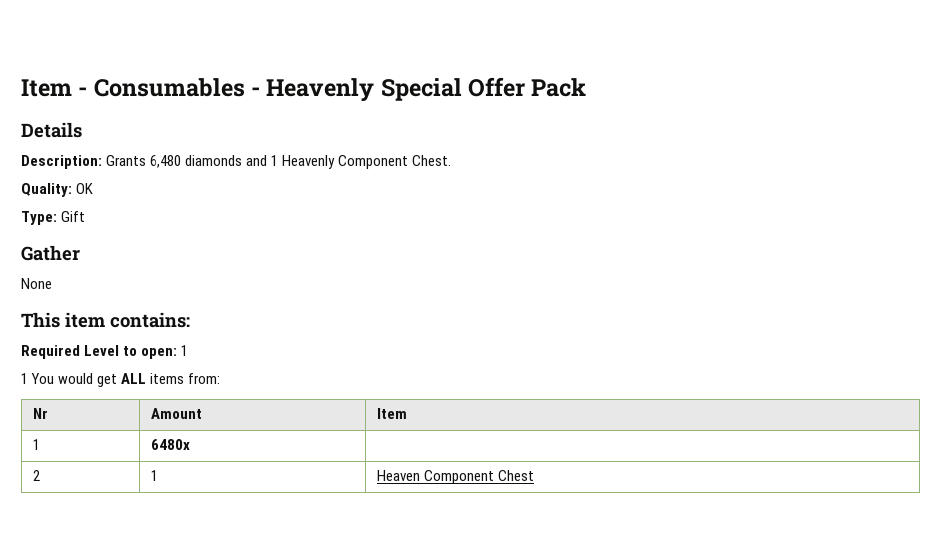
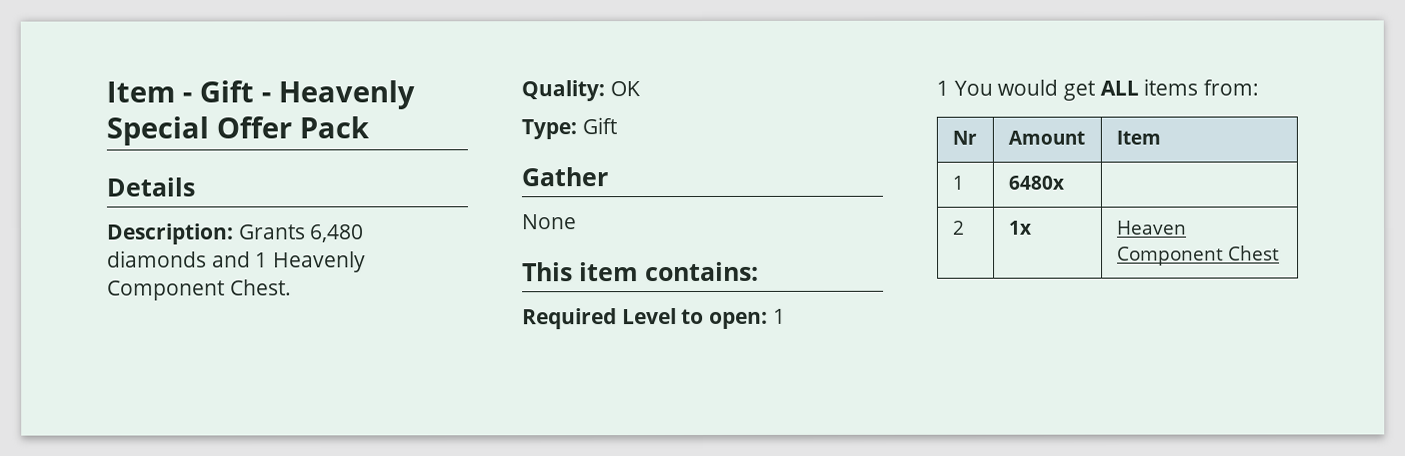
[93,78,245,97] Consumables -> [199,80,254,103] Gift
[150,470,158,481] 1 -> [1007,220,1032,235] 1x

